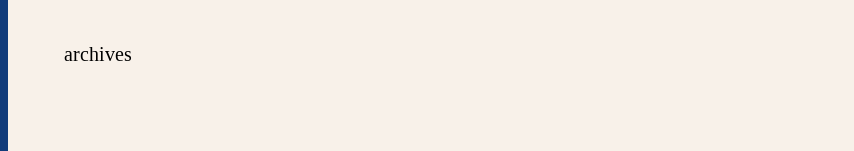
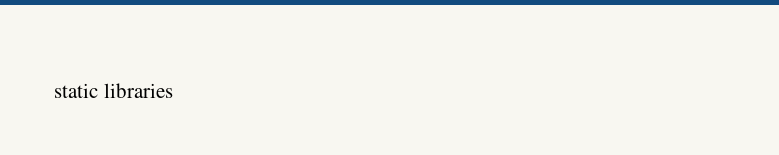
[64,47,132,61] archives -> [54,83,173,98] static libraries

